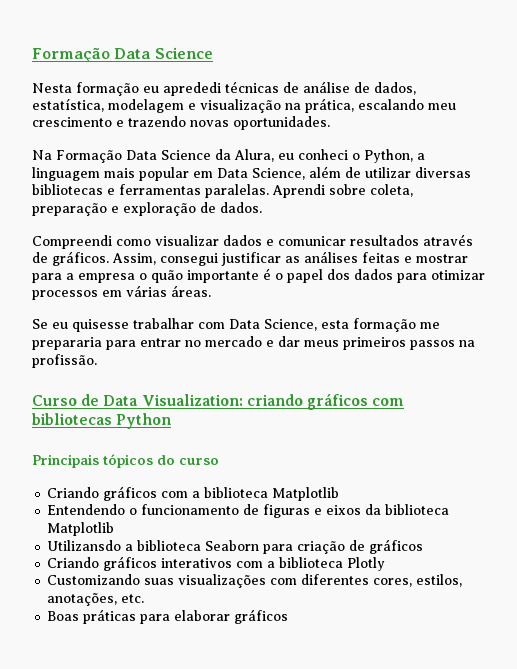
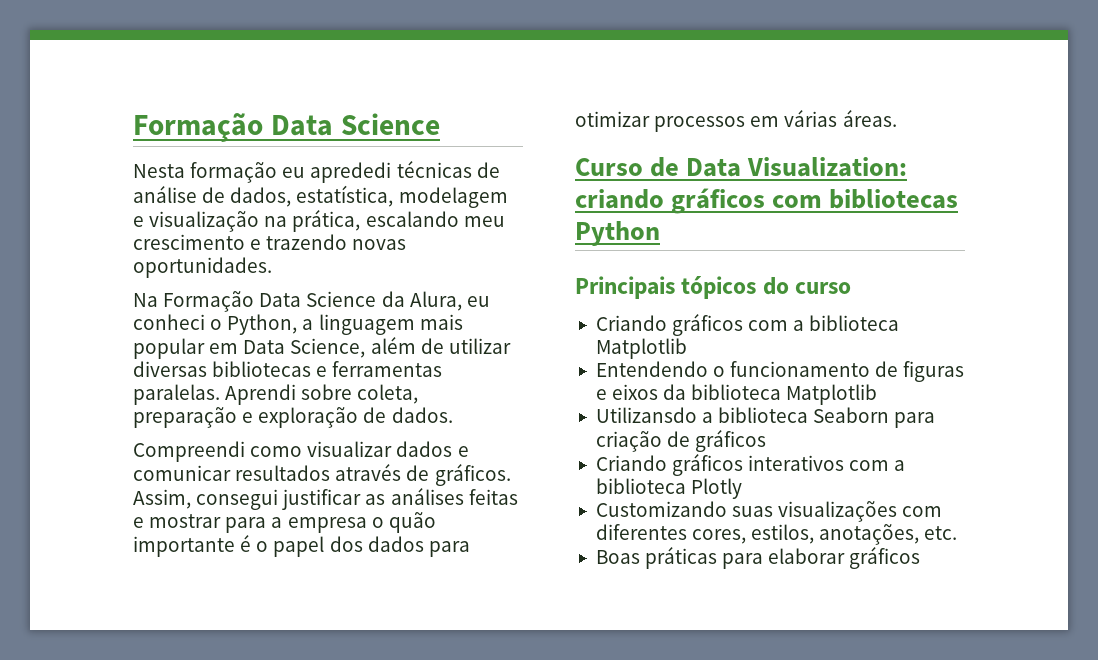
[32,318,440,332] [32,336,475,350] [32,354,97,368] // Se eu quisesse trabalhar com Data Science, esta formação me prepararia para entrar no mercado e dar meus primeiros passos na profissão. -> (897, 118) none

